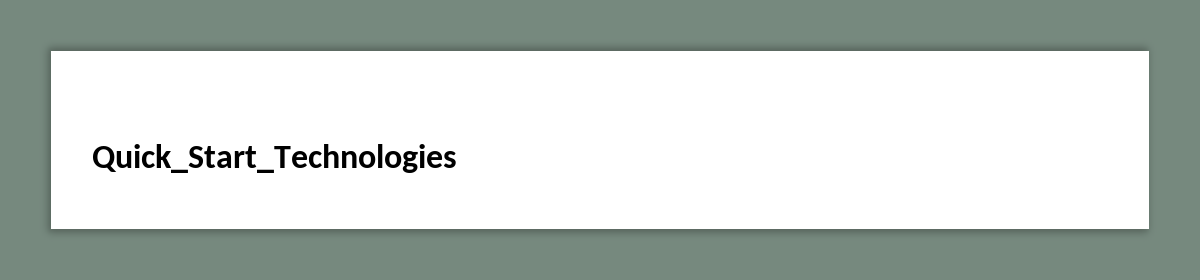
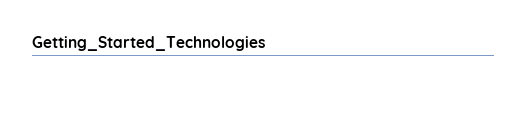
[92,144,457,173] Quick_Start_Technologies -> [32,36,265,51] Getting_Started_Technologies

